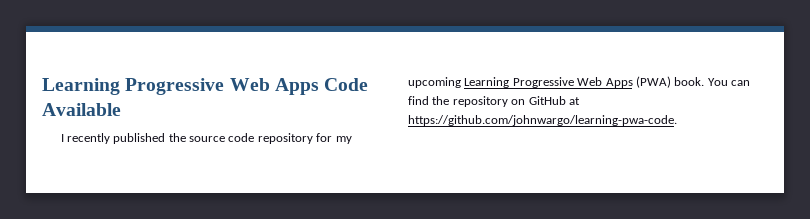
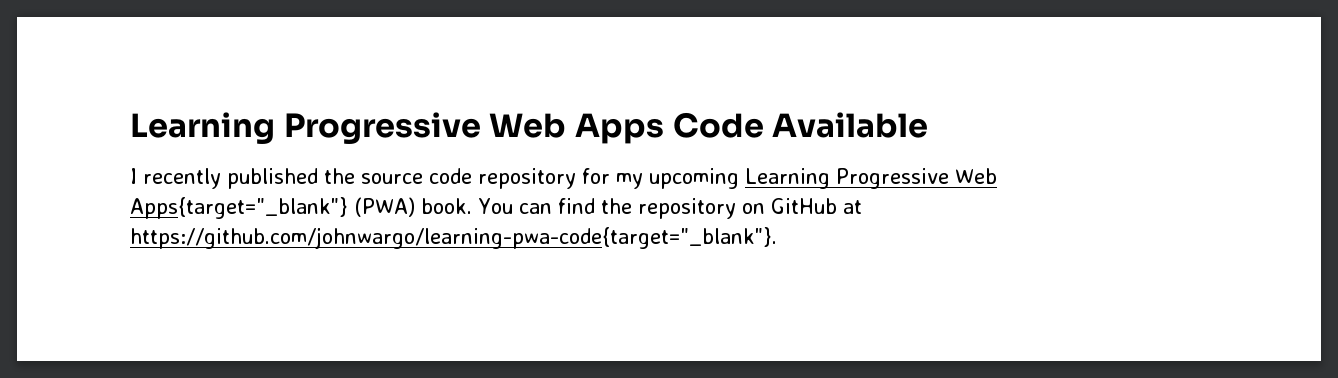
[605,78,633,88] Apps -> [130,197,348,219] Apps{target="_blank"}
[408,115,677,126] https://github.com/johnwargo/learning-pwa-code. -> [130,227,777,249] https://github.com/johnwargo/learning-pwa-code{target="_blank"}.

